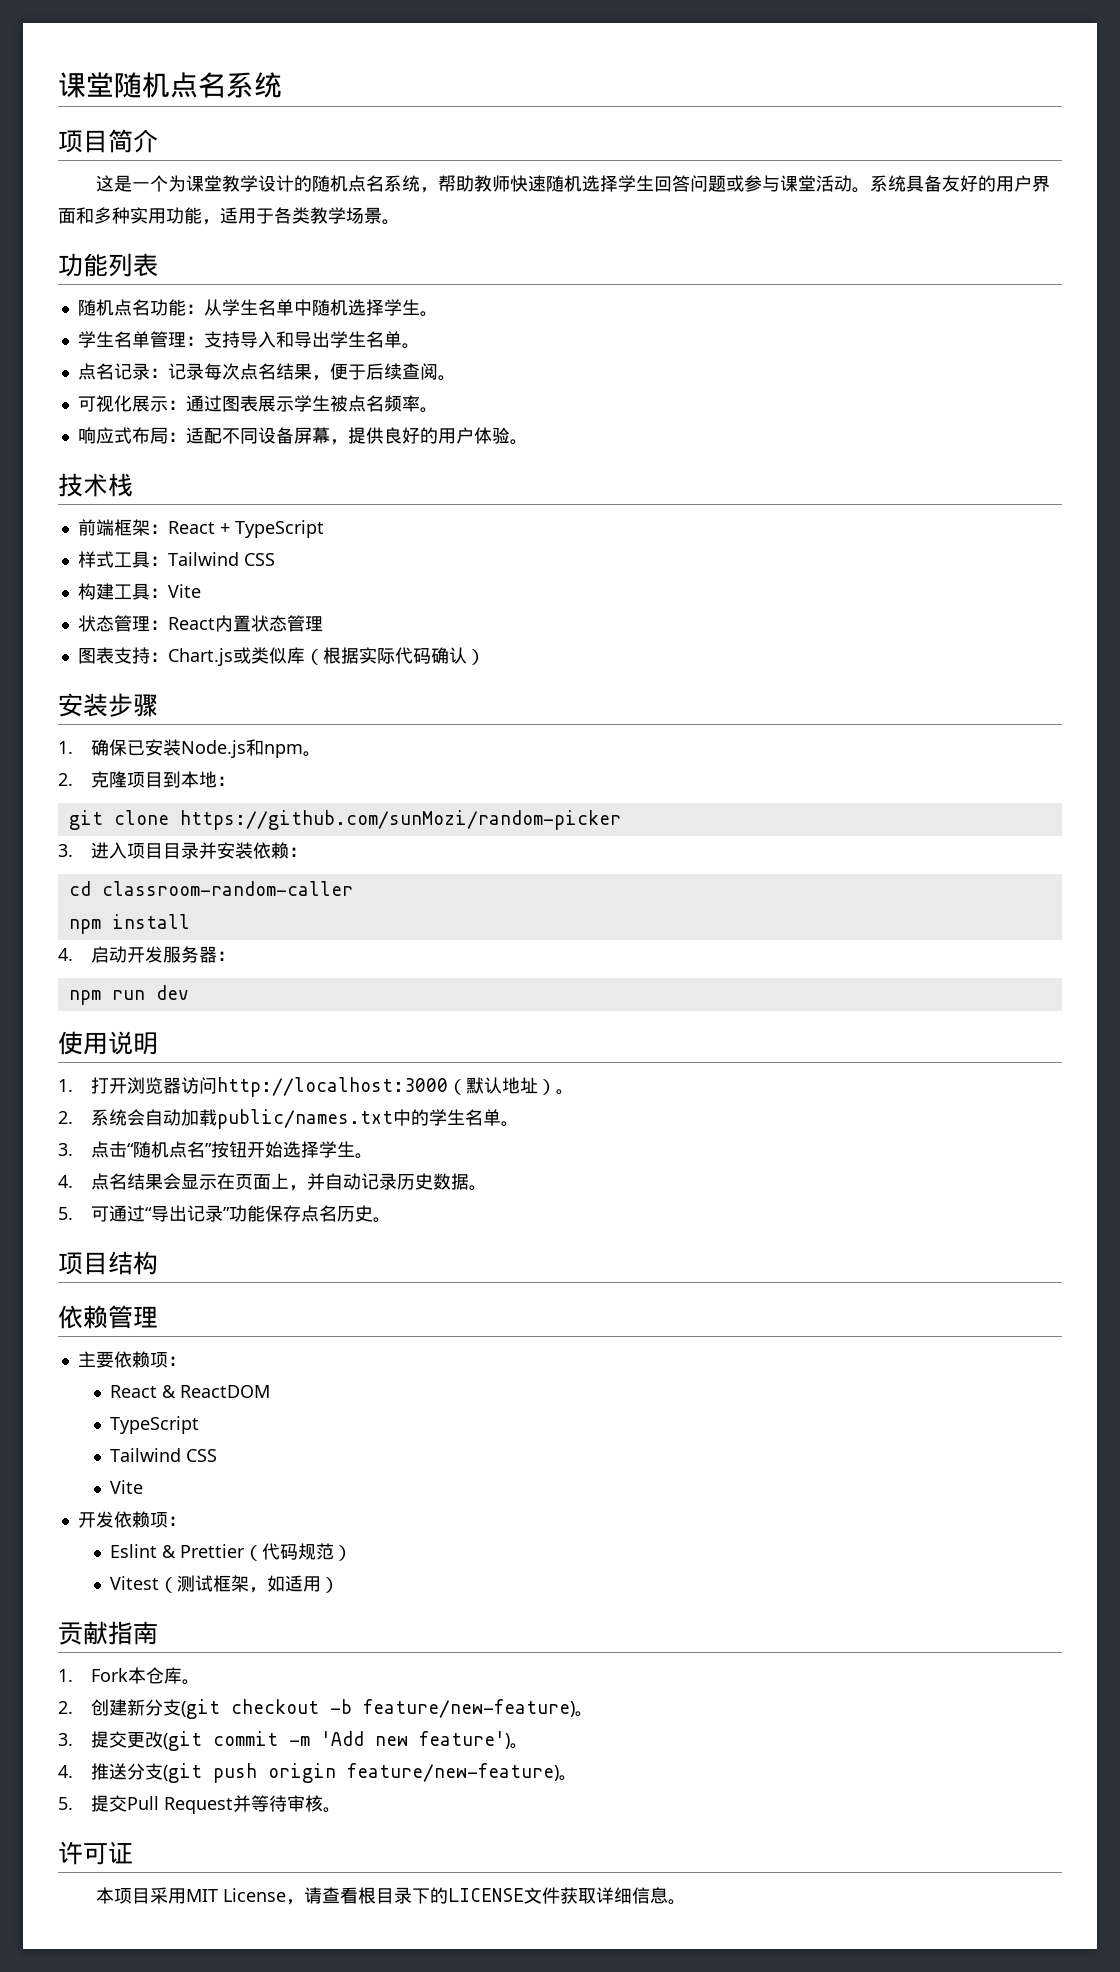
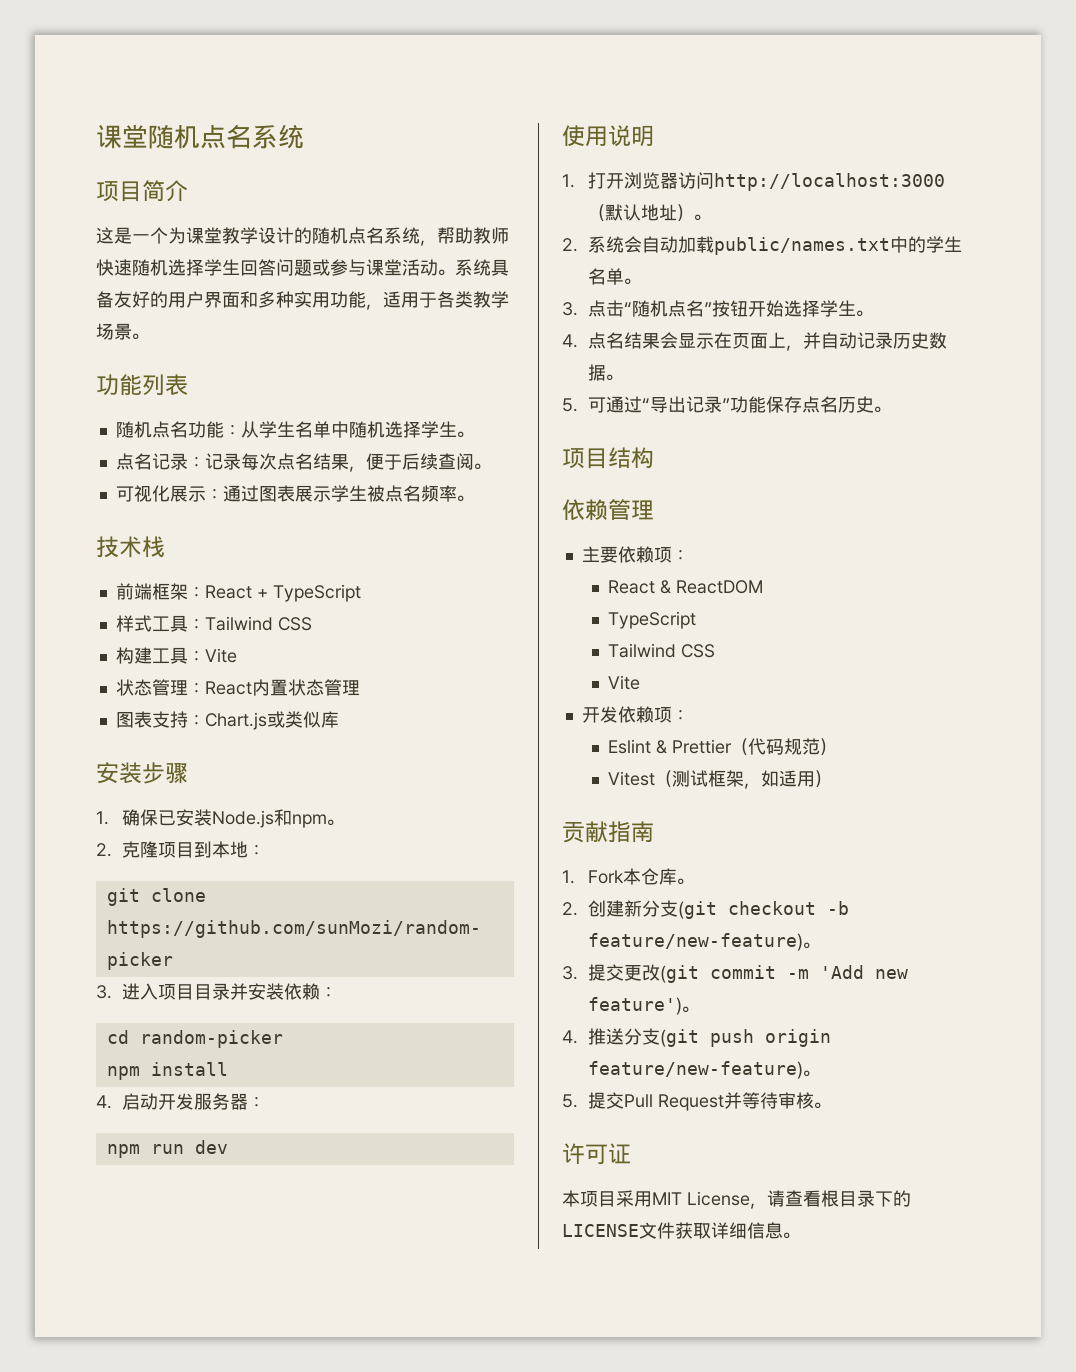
[77,331,420,349] // 学生名单管理：支持导入和导出学生名单。 -> (474, 434) none
[77,427,528,445] // 响应式布局：适配不同设备屏幕，提供良好的用户体验。 -> (474, 498) none
[304,647,485,665] （根据实际代码确认） -> (339, 719) none
[101,881,353,896] classroom-random-caller -> [139,1030,283,1048] random-picker

